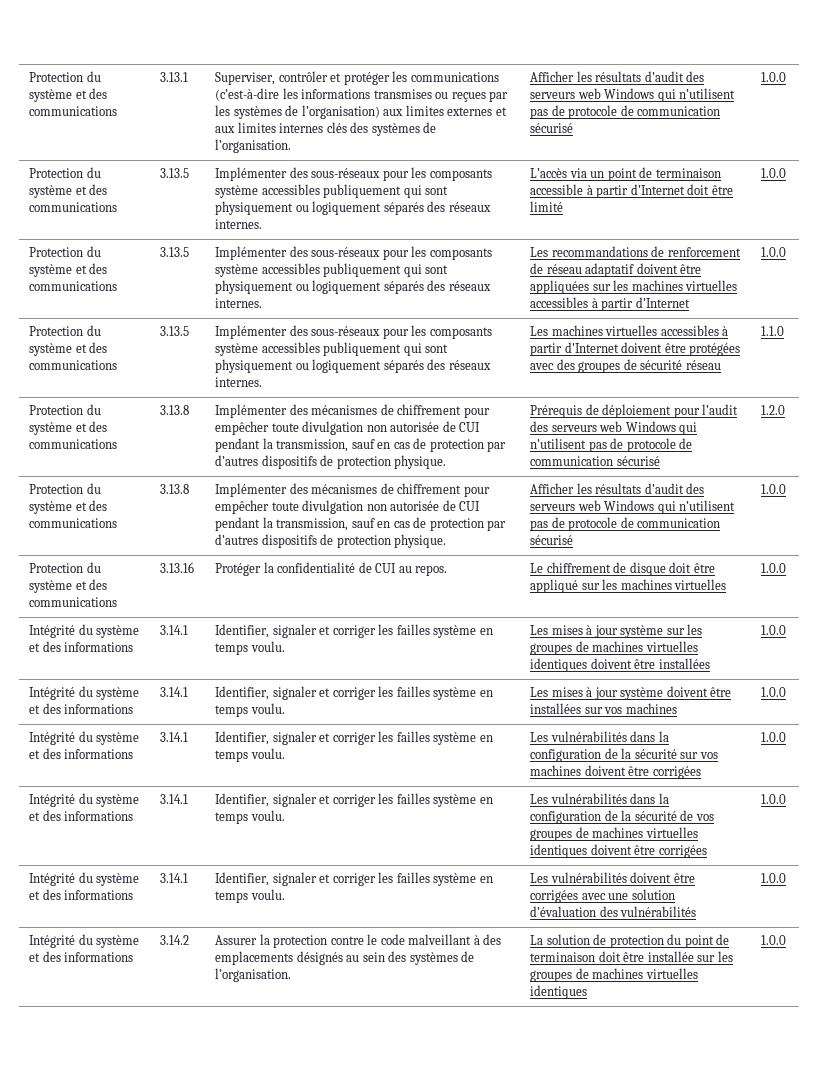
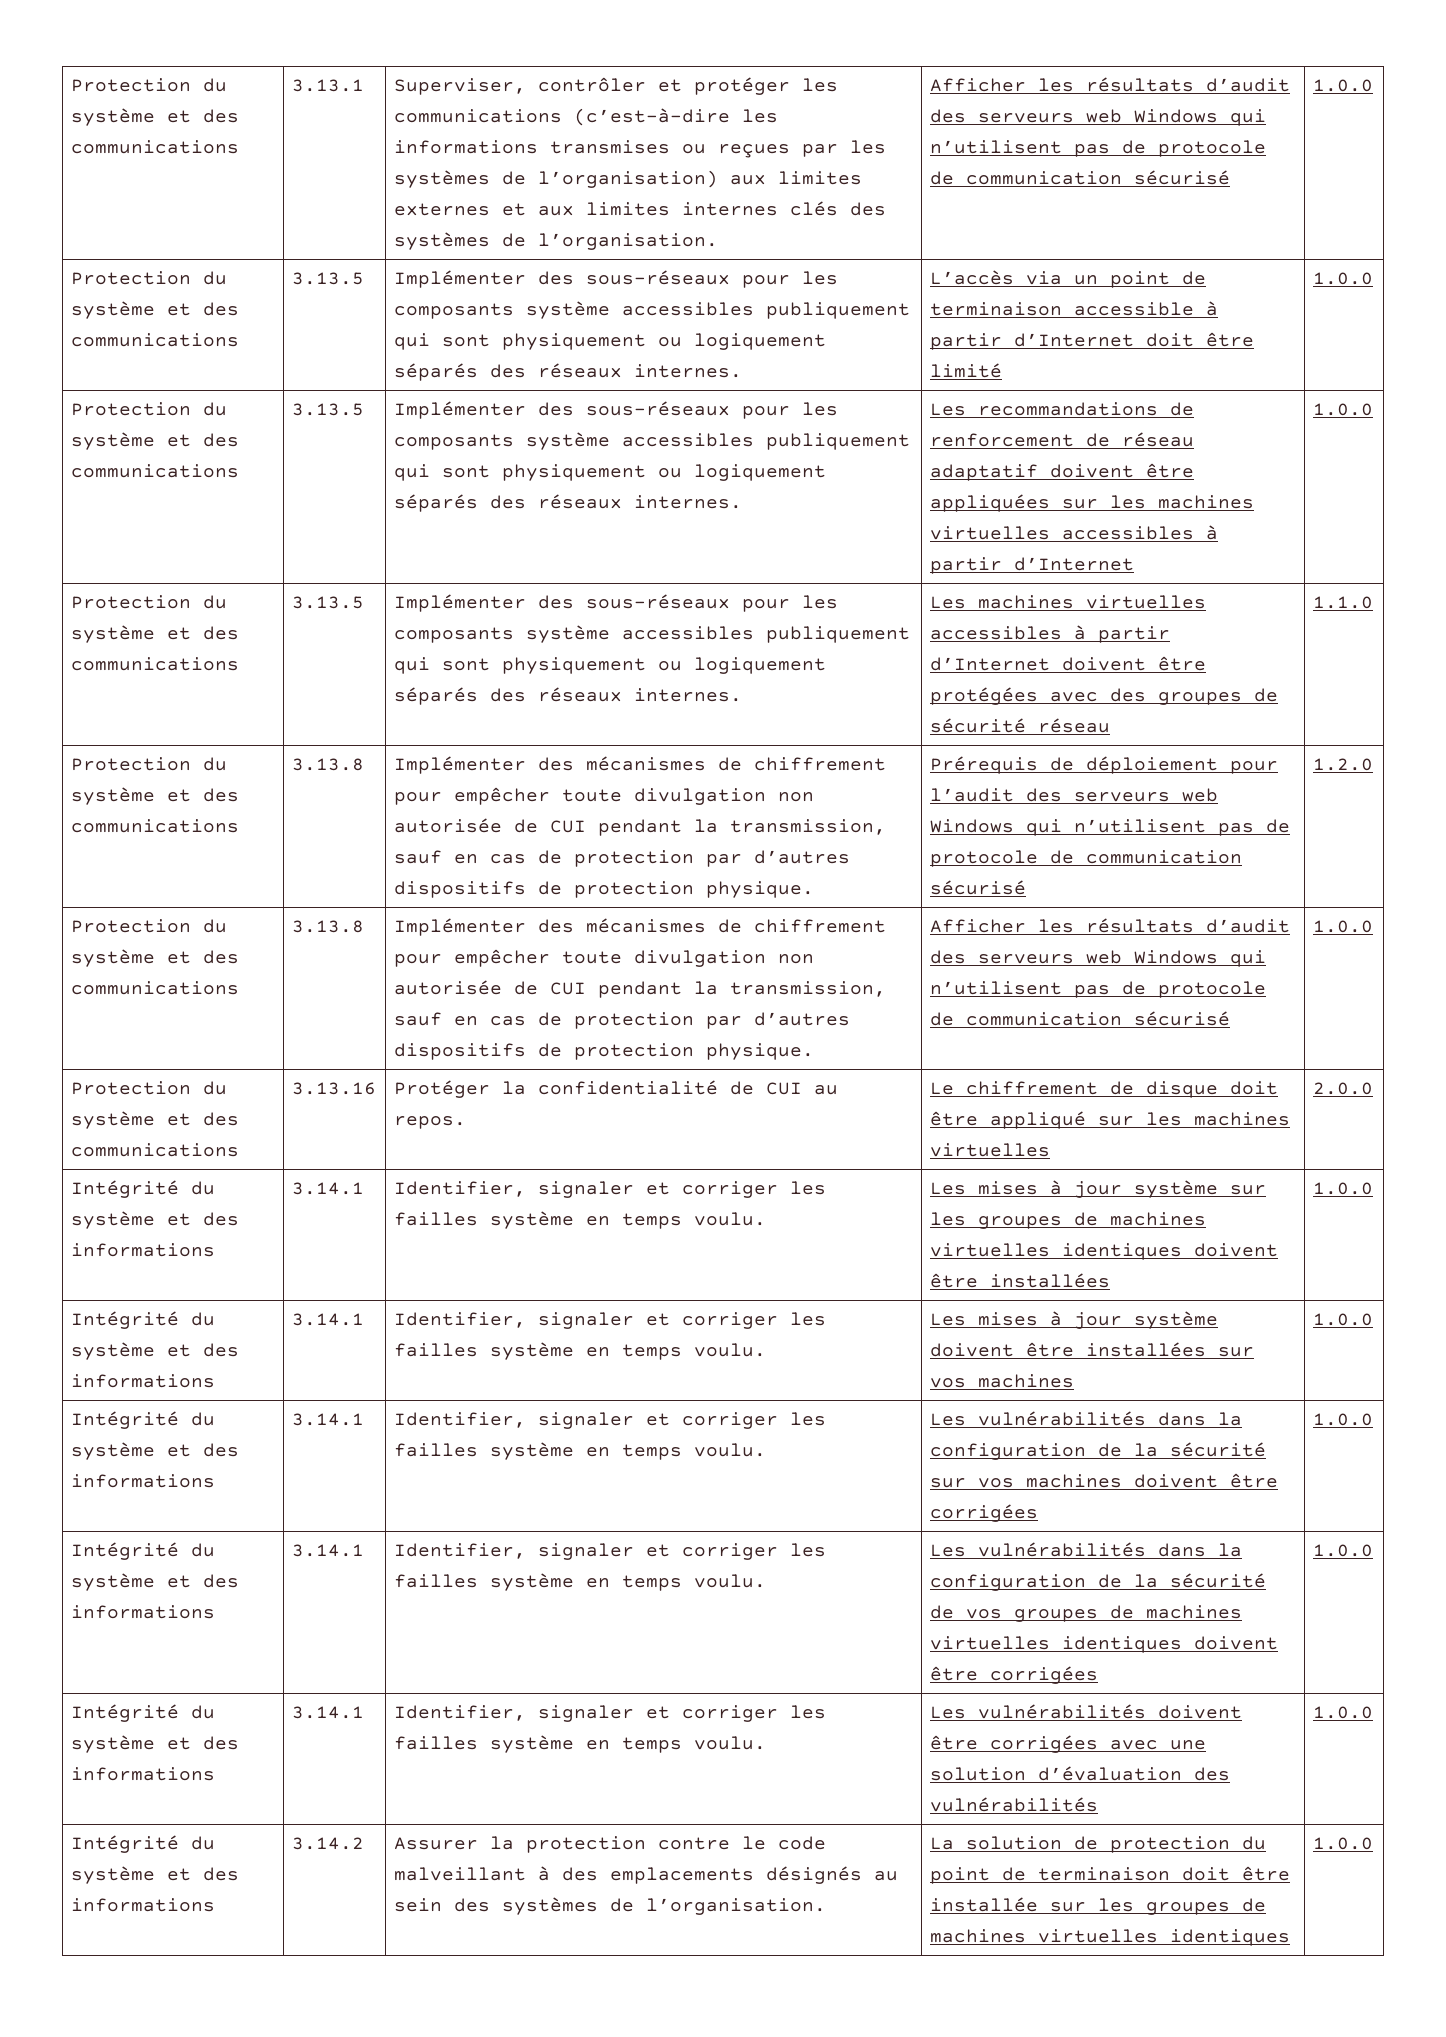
[761,563,787,573] 1.0.0 -> [1312,1082,1373,1095] 2.0.0

